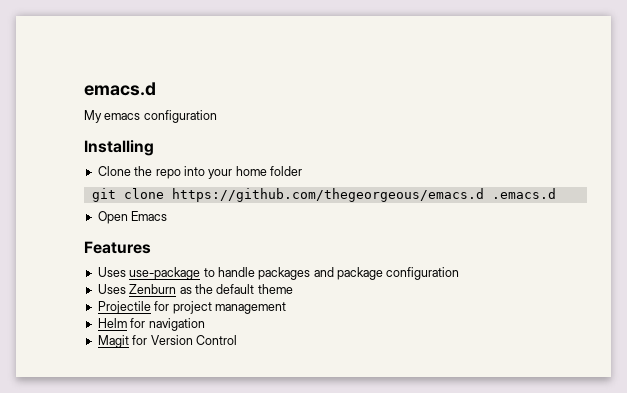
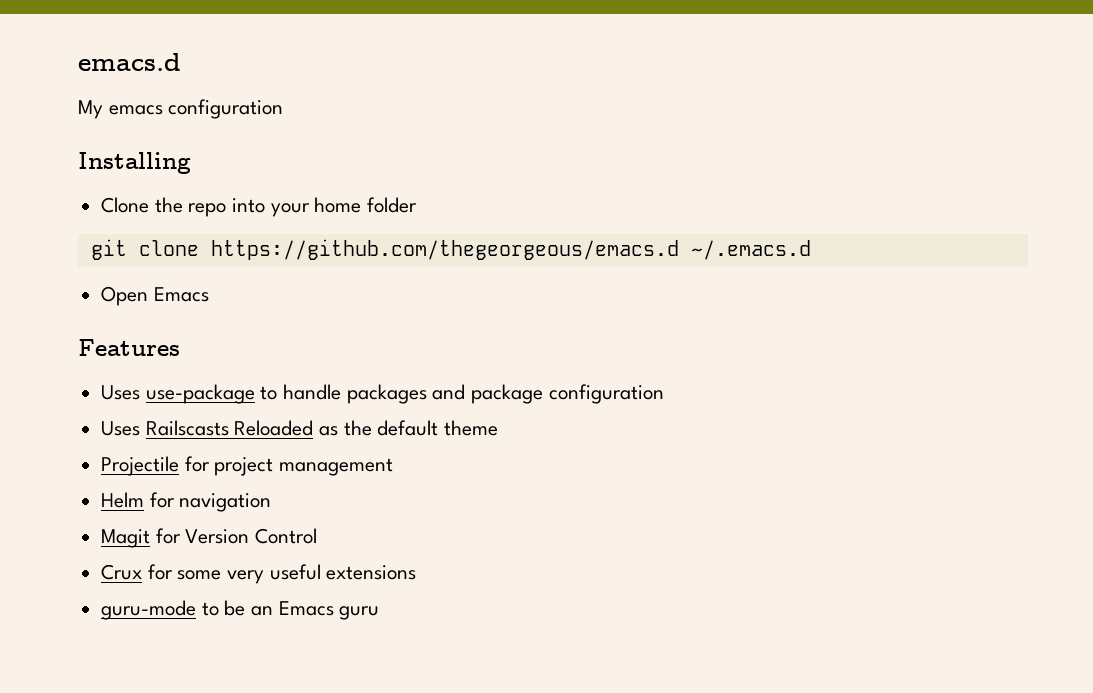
[491,188,556,199] .emacs.d -> [690,240,811,260] ~/.emacs.d
[129,284,177,294] Zenburn -> [145,420,314,436] Railscasts Reloaded
(237, 340) none -> [101,564,417,584] [101,600,380,620] // Crux for some very useful extensions // guru-mode to be an Emacs guru

